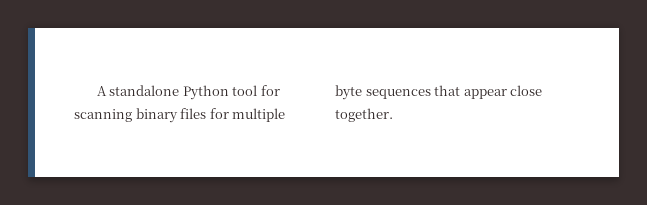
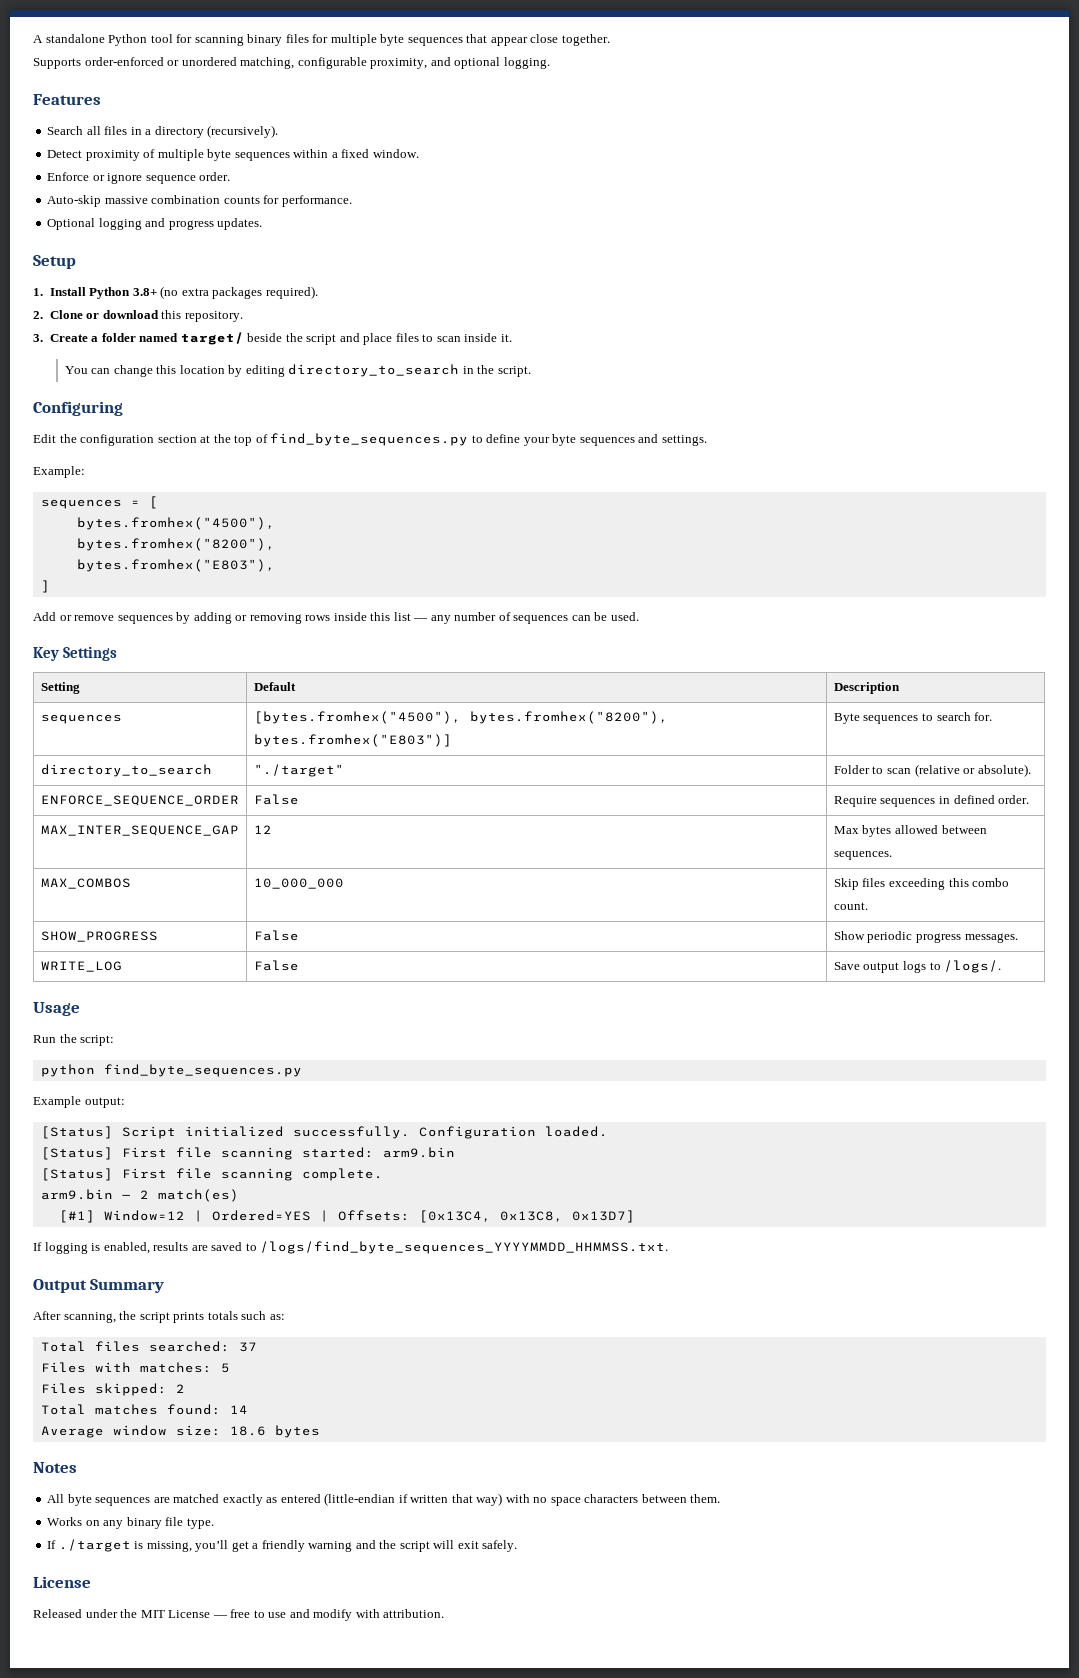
(393, 115) none -> [33,57,550,69] [33,94,101,105] [47,125,279,138] [47,149,419,161] [47,172,231,184] [47,195,352,207] [47,218,263,230] [33,255,76,269] [33,286,318,299] [33,310,243,322] [33,332,512,345] [64,364,531,377] [33,401,123,416] [33,433,707,446] [33,466,85,478] [40,496,158,509] [76,517,275,530] [76,538,275,551] [76,559,275,572] [40,580,50,593] [33,612,639,624] [33,646,117,661] [40,682,80,694] [253,682,296,691] [833,682,900,694] [40,714,122,724] [253,711,668,724] [253,734,452,747] [833,712,993,724] [40,764,212,777] [253,764,344,777] [833,764,1031,777] [40,795,239,806] [253,794,299,805] [833,795,1030,807] [40,825,239,836] [253,825,272,834] [833,825,987,837] [833,851,892,860] [40,878,131,889] [253,878,344,889] [833,878,1010,890] [833,902,868,910] [40,931,158,942] [253,930,299,941] [833,931,1018,943] [40,961,122,972] [253,960,299,971] [833,960,1002,973] [33,1002,80,1016] [33,1034,115,1046] [40,1064,302,1077] [33,1096,125,1108] [40,1126,608,1139] [40,1147,455,1160] [40,1168,383,1181] [40,1189,239,1202] [58,1210,635,1223] [33,1241,669,1254] [33,1279,165,1293] [33,1311,285,1323] [40,1341,257,1352] [40,1362,230,1373] [40,1383,185,1396] [40,1404,248,1415] [40,1425,320,1438] [33,1462,77,1473] [47,1493,721,1506] [47,1517,214,1529] [47,1539,518,1552] [33,1576,91,1588] [33,1609,445,1621] // Supports order-enforced or unordered matching, configurable proximity, and optional logging. // Features // Search all files in a directory (recursively). // Detect proximity of multiple byte sequences within a fixed window. // Enforce or ignore sequence order. // Auto-skip massive combination counts for performance. // Optional logging and progress updates. // Setup // 1. Install Python 3.8+ (no extra packages required). // 2. Clone or download this repository. // 3. Create a folder named target/ beside the script and place files to scan inside it. // You can change this location by editing directory_to_search in the script. // Configuring // Edit the configuration section at the top of find_byte_sequences.py to define your byte sequences and settings. // Example: // sequences = [ // bytes.fromhex("4500"), // bytes.fromhex("8200"), // bytes.fromhex("E803"), // ] // Add or remove sequences by adding or removing rows inside this list — any number of sequences can be used. // Key Settings // Setting | Default | Description // sequences | [bytes.fromhex("4500"), bytes.fromhex("8200"), bytes.fromhex("E803")] | Byte sequences to search for. // directory_to_search | "./target" | Folder to scan (relative or absolute). // ENFORCE_SEQUENCE_ORDER | False | Require sequences in defined order. // MAX_INTER_SEQUENCE_GAP | 12 | Max bytes allowed between sequences. // MAX_COMBOS | 10_000_000 | Skip files exceeding this combo count. // SHOW_PROGRESS | False | Show periodic progress messages. // WRITE_LOG | False | Save output logs to /logs/. // Usage // Run the script: // python find_byte_sequences.py // Example output: // [Status] Script initialized successfully. Configuration loaded. // [Status] First file scanning started: arm9.bin // [Status] First file scanning complete. // arm9.bin — 2 match(es) // [#1] Window=12 | Ordered=YES | Offsets: [0x13C4, 0x13C8, 0x13D7] // If logging is enabled, results are saved to /logs/find_byte_sequences_YYYYMMDD_HHMMSS.txt. // Output Summary // After scanning, the script prints totals such as: // Total files searched: 37 // Files with matches: 5 // Files skipped: 2 // Total matches found: 14 // Average window size: 18.6 bytes // Notes // All byte sequences are matched exactly as entered (little-endian if written that way) with no space characters between them. // Works on any binary file type. // If ./target is missing, you’ll get a friendly warning and the script will exit safely. // License // Released under the MIT License — free to use and modify with attribution.

